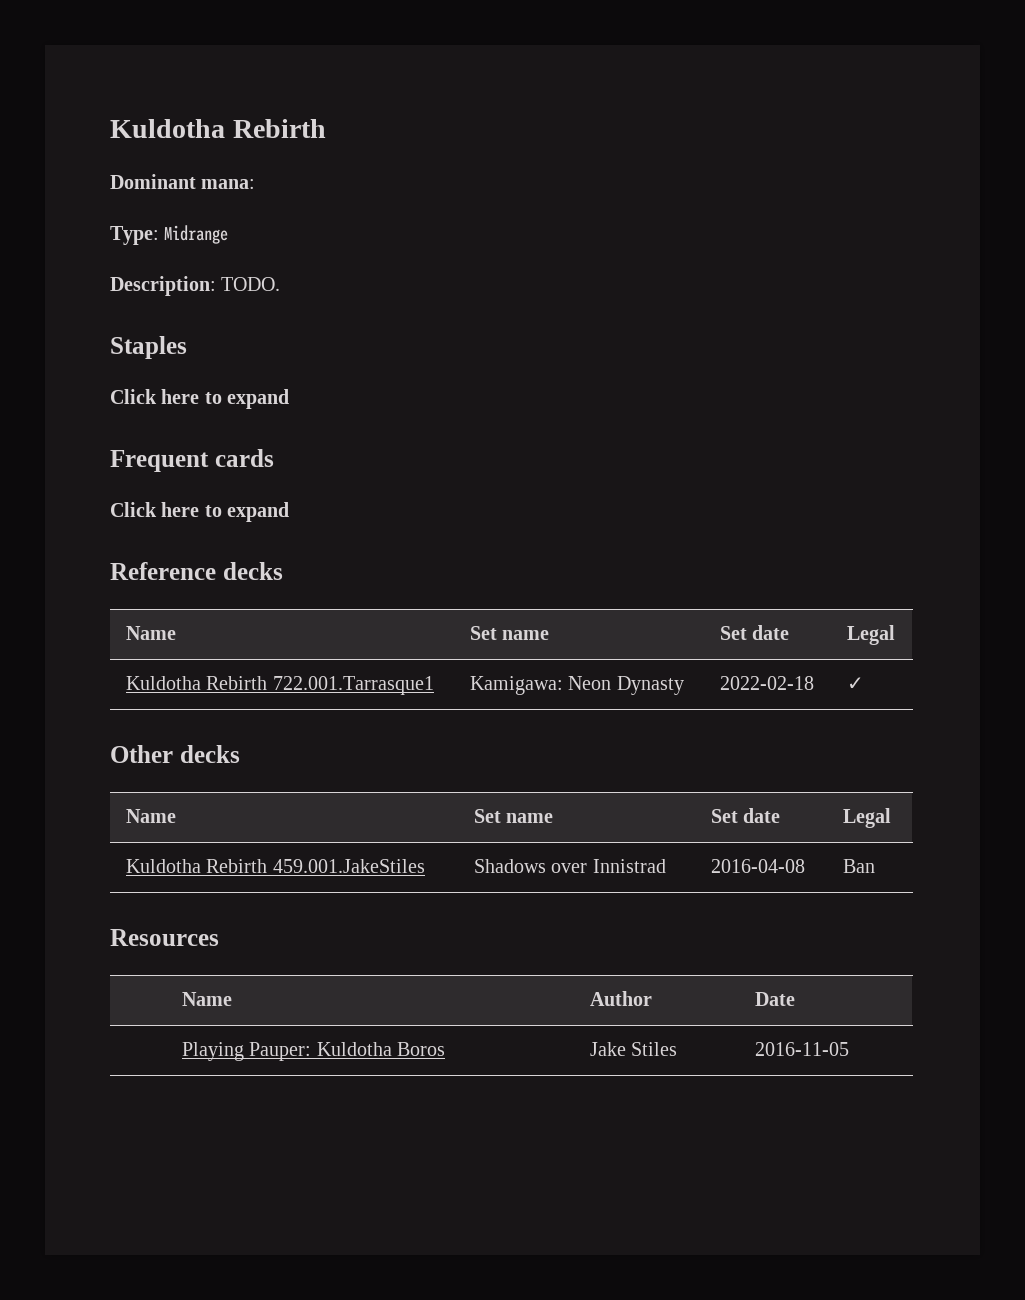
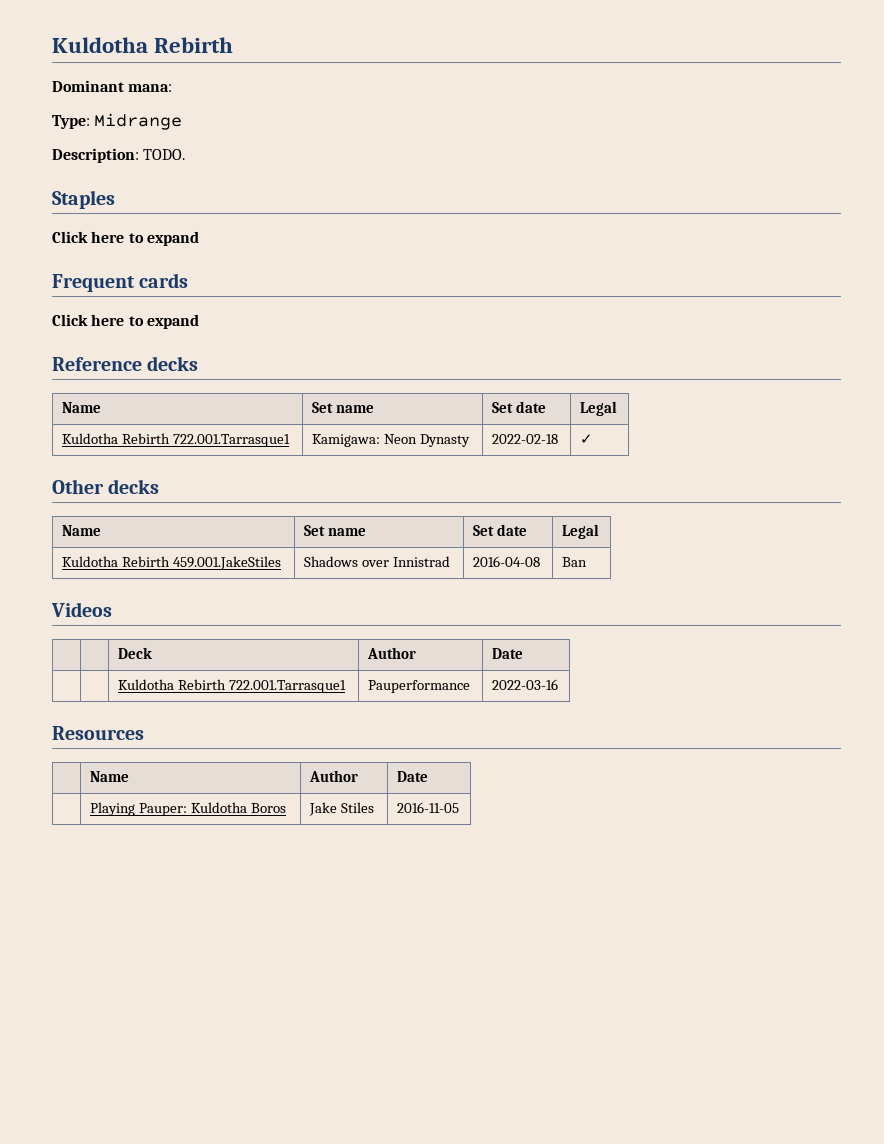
(875, 866) none -> [51,602,112,617] [118,647,153,659] [367,647,417,659] [492,648,524,659] [118,679,346,693] [368,680,471,693] [492,679,559,690] // Videos // | | Deck | Author | Date // | | Kuldotha Rebirth 722.001.Tarrasque1 | Pauperformance | 2022-03-16

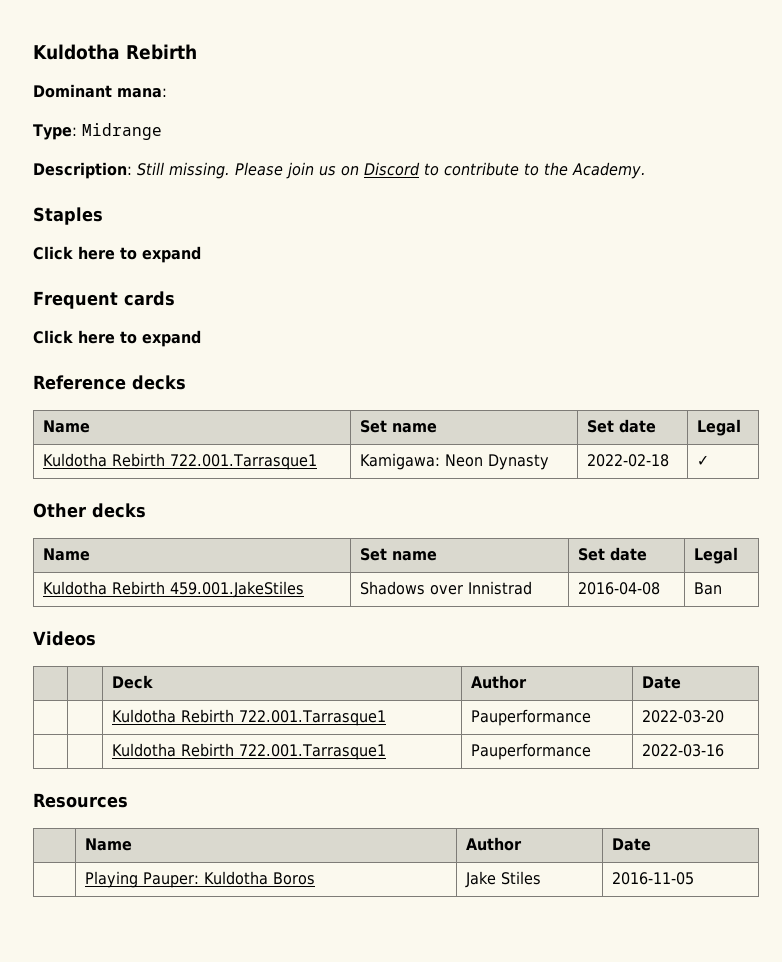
[143,149,186,160] TODO. -> [137,162,646,179] Still missing. Please join us on Discord to contribute to the Academy.
(524, 653) none -> [112,709,387,726] [471,709,592,726] [642,710,725,723] // | | Kuldotha Rebirth 722.001.Tarrasque1 | Pauperformance | 2022-03-20

